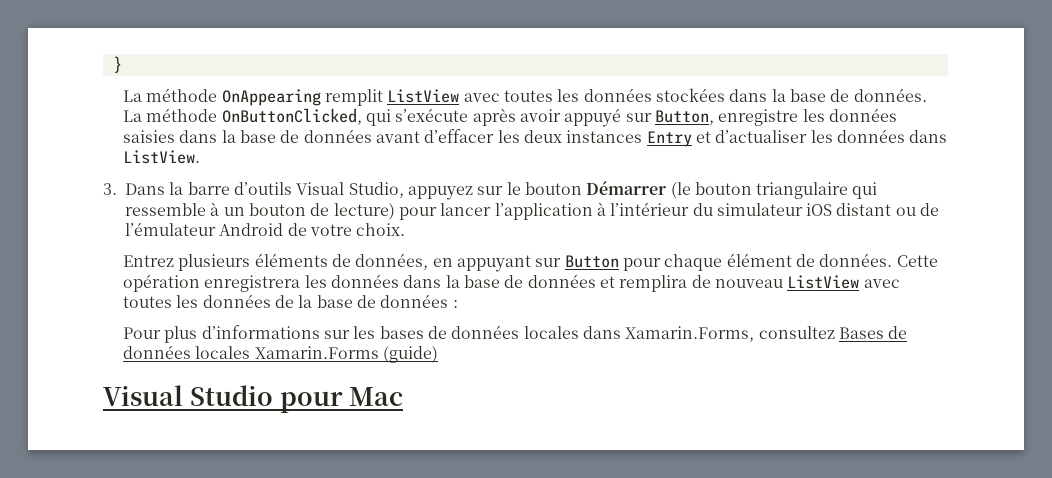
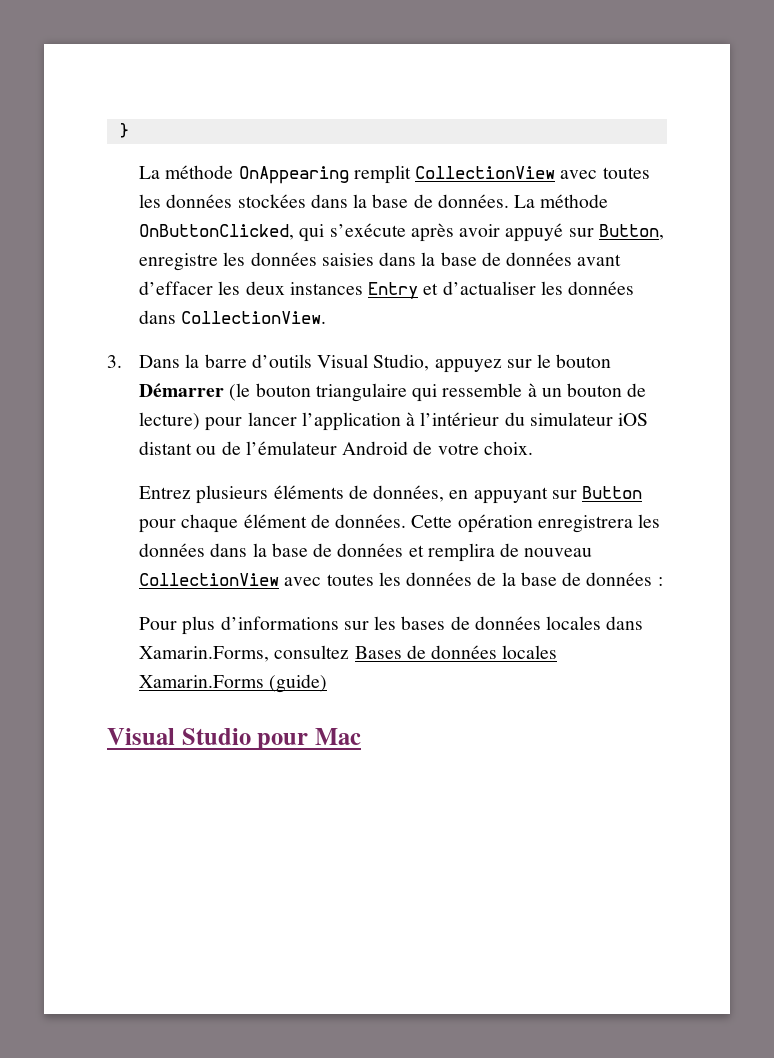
[387,89,460,103] ListView -> [415,166,556,179] CollectionView
[123,150,201,164] ListView. -> [181,311,327,324] CollectionView.
[787,275,860,289] ListView -> [139,573,280,586] CollectionView

